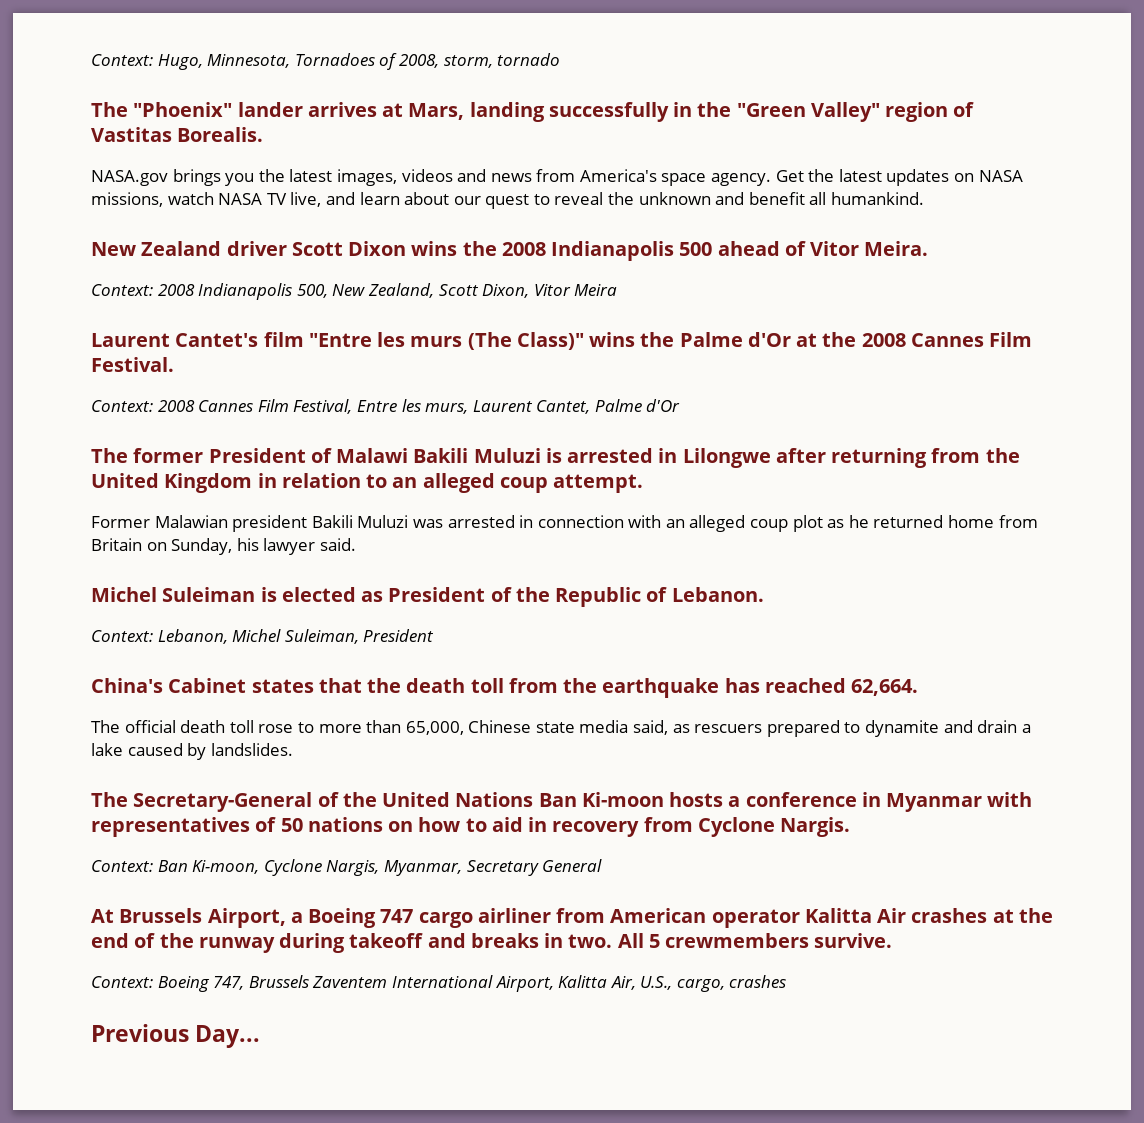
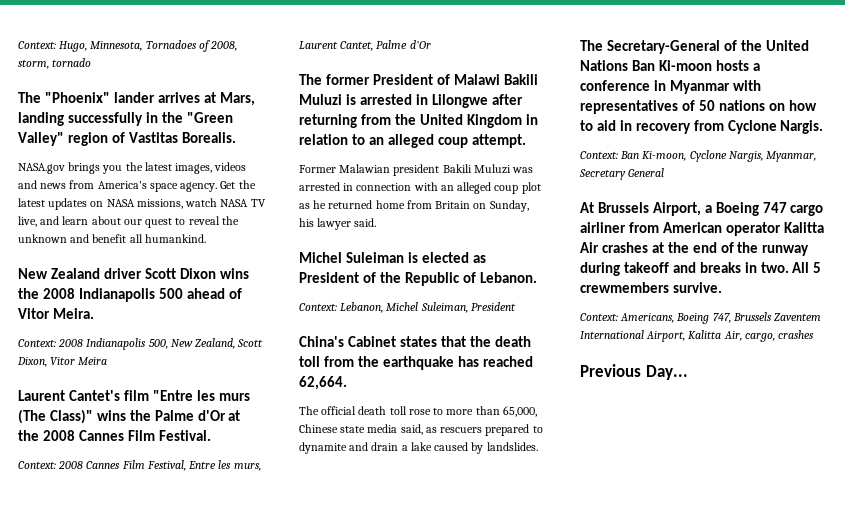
(153, 982) none -> [620,313,675,323] Americans,
[640,976,673,990] U.S., -> (742, 336) none

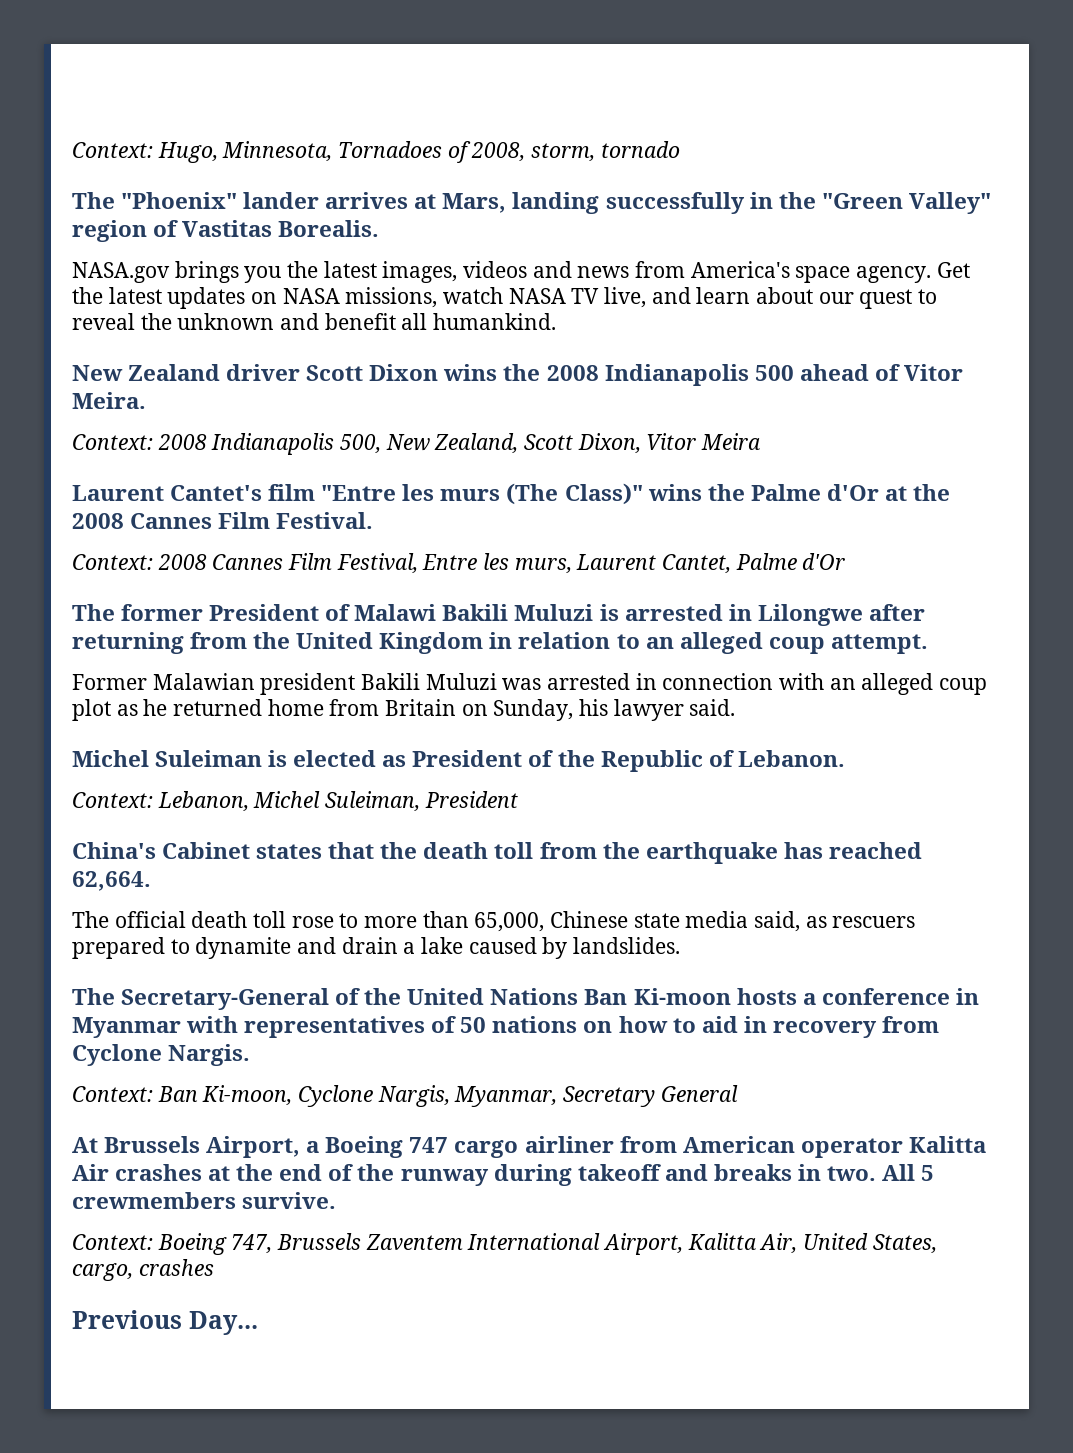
[620,313,675,323] Americans, -> (153, 1242) none
(742, 336) none -> [803,1233,937,1253] United States,

